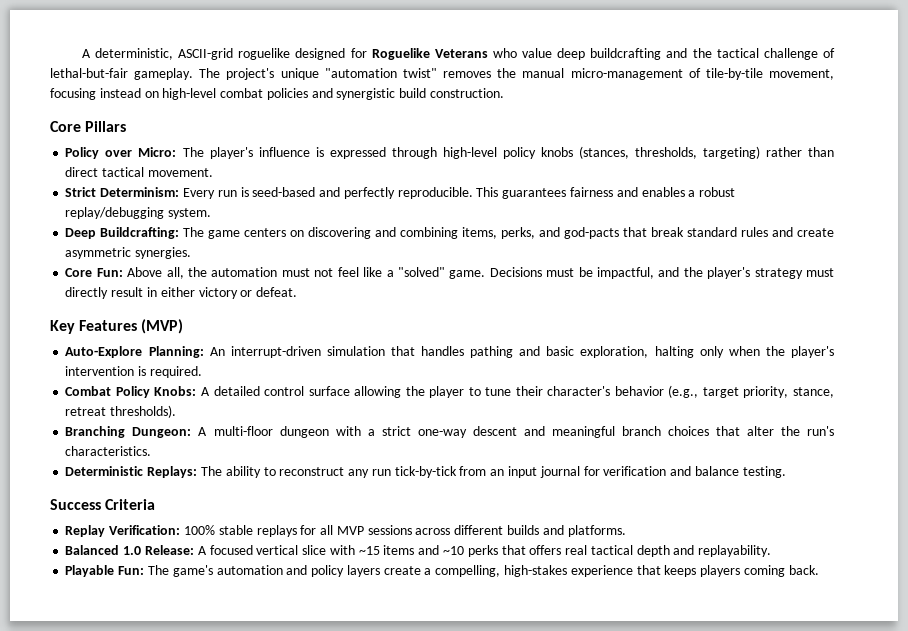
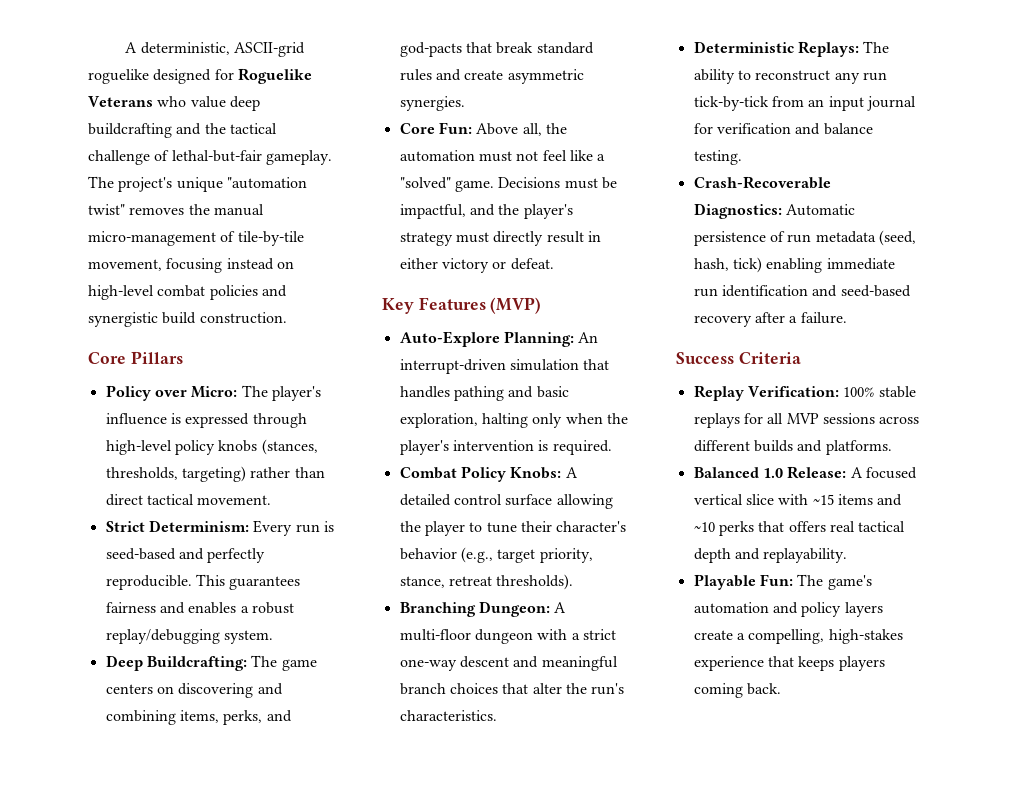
(786, 472) none -> [693,176,831,189] [693,203,855,219] [693,230,916,246] [693,257,895,273] [693,285,911,297] [693,312,847,327] // Crash-Recoverable Diagnostics: Automatic persistence of run metadata (seed, hash, tick) enabling immediate run identification and seed-based recovery after a failure.

